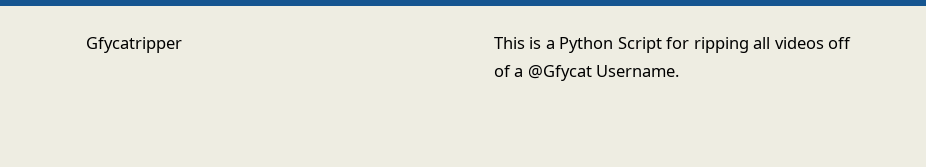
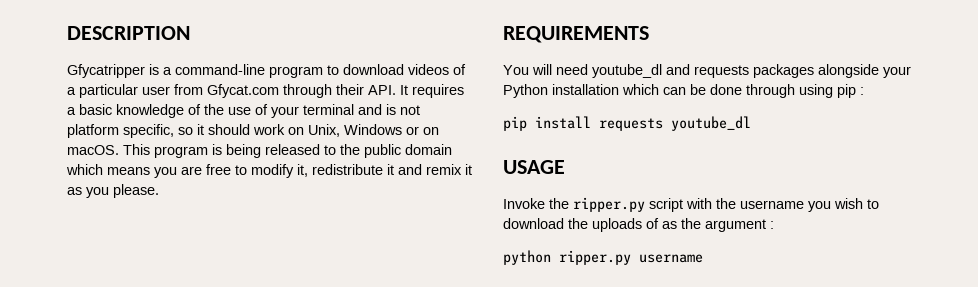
(86, 45) none -> [67,26,190,40] DESCRIPTION //
[494,37,525,49] // This -> (145, 71) none
[559,37,852,53] [494,65,680,81] Python Script for ripping all videos off of a @Gfycat Username. -> [175,64,466,78] [67,84,464,98] [67,104,420,118] [67,124,439,138] [67,144,452,158] [66,164,472,178] [67,184,159,198] [503,26,649,43] [503,64,911,78] [503,84,864,98] [503,116,751,131] [503,160,565,174] [503,197,879,212] [503,218,774,232] [503,250,703,265] command-line program to download videos of a particular user from Gfycat.com through their API. It requires a basic knowledge of the use of your terminal and is not platform specific, so it should work on Unix, Windows or on macOS. This program is being released to the public domain which means you are free to modify it, redistribute it and remix it as you please. // REQUIREMENTS // You will need youtube_dl and requests packages alongside your Python installation which can be done through using pip : // pip install requests youtube_dl // USAGE // Invoke the ripper.py script with the username you wish to download the uploads of as the argument : // python ripper.py username

